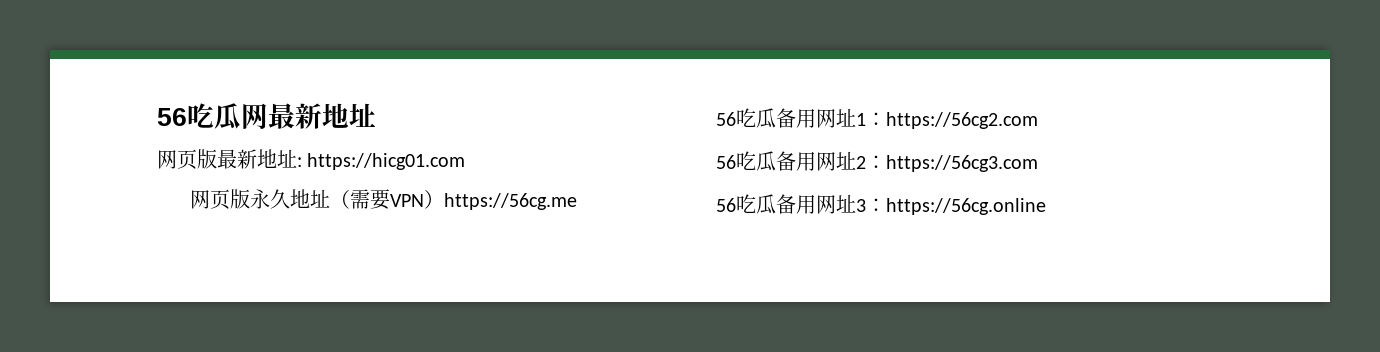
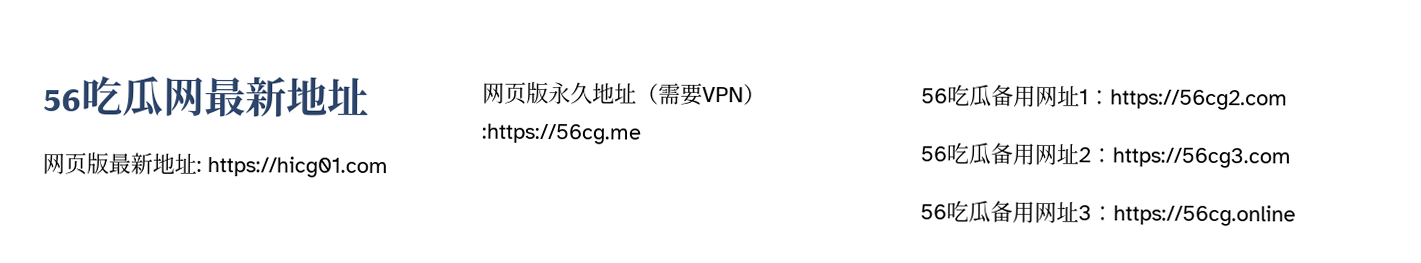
[444,193,578,210] https://56cg.me -> [481,123,642,145] :https://56cg.me

